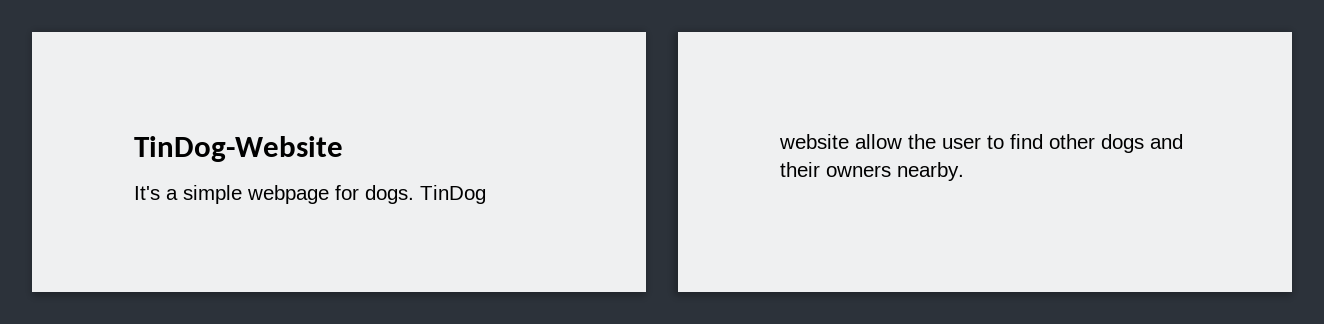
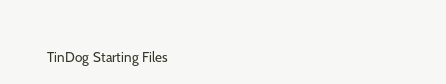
[134,136,343,162] [134,185,486,204] [779,134,1183,153] [780,162,964,181] TinDog-Website // It's a simple webpage for dogs. TinDog website allow the user to find other dogs and their owners nearby. -> [47,51,169,66] TinDog Starting Files

